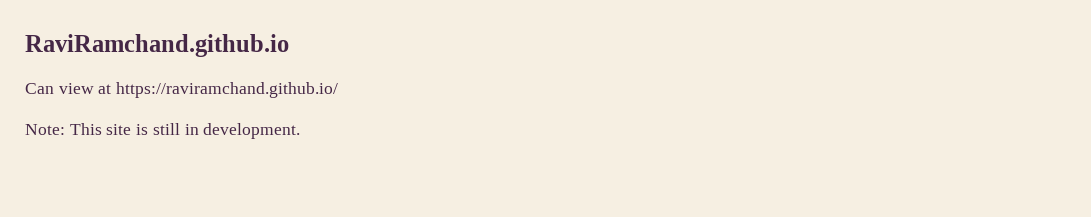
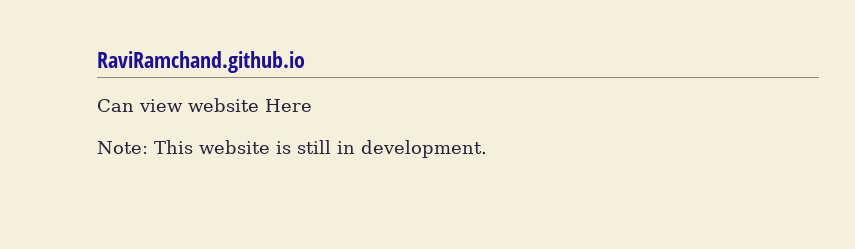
[98,82,339,98] at https://raviramchand.github.io/ -> [188,98,312,112] website Here
[106,124,132,135] site -> [199,140,270,154] website

